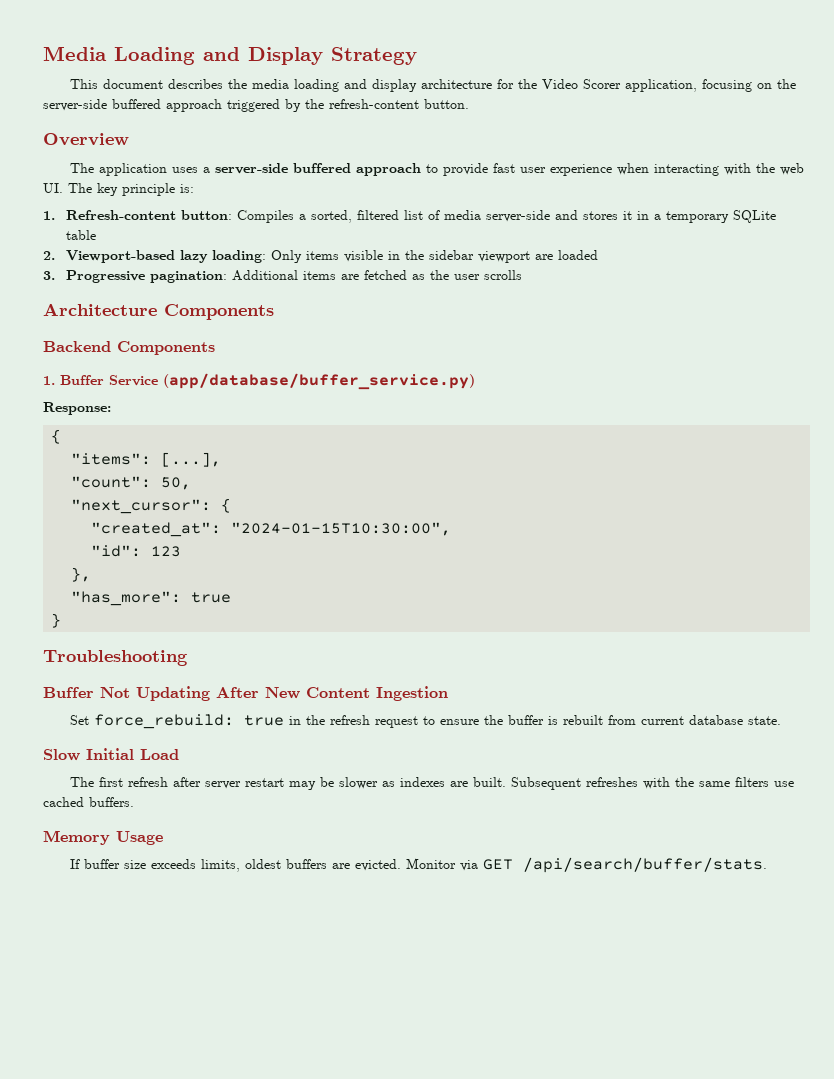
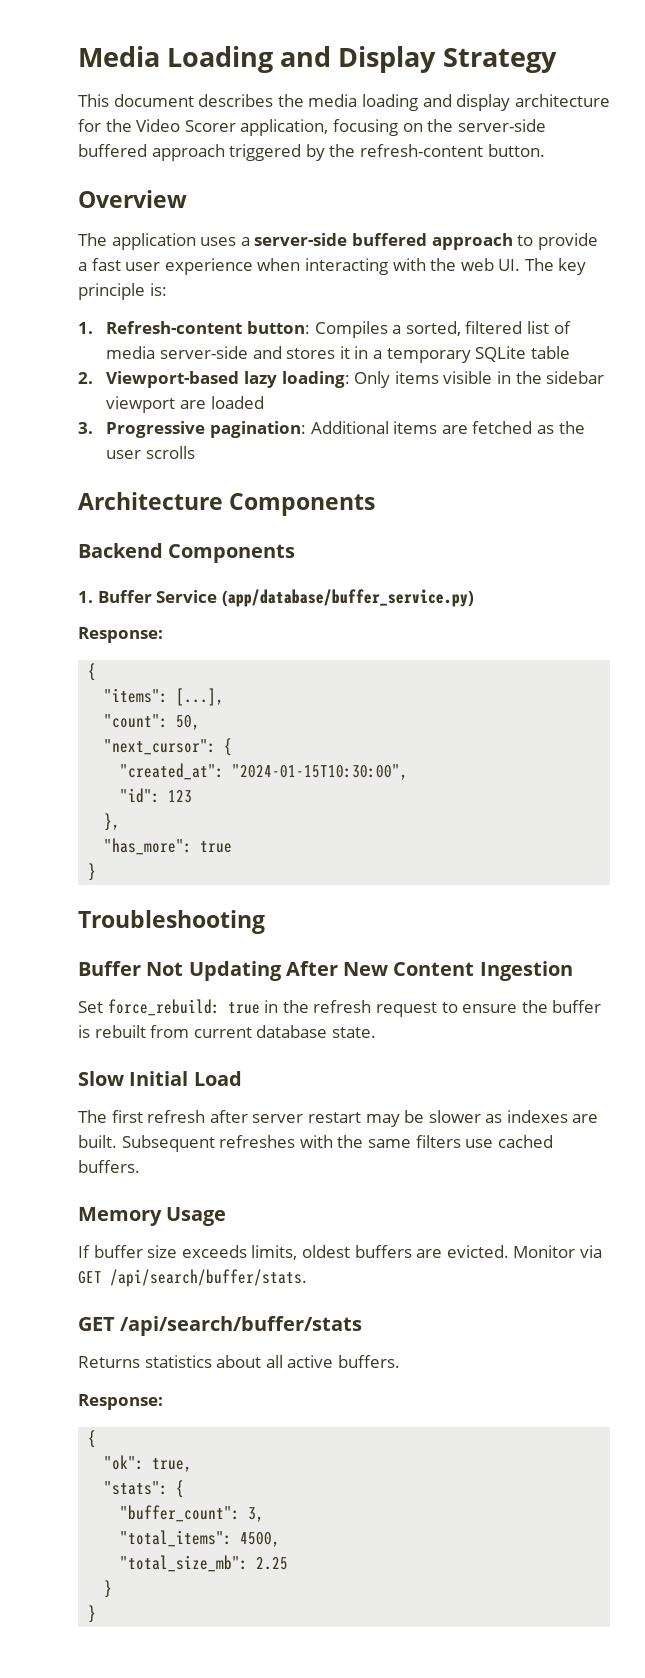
(488, 169) none -> [78,262,87,271] a
(767, 865) none -> [78,1316,363,1336] [78,1355,400,1368] [78,1394,163,1410] [88,1430,97,1448] [104,1455,193,1472] [104,1480,185,1498] [120,1505,265,1522] [120,1530,281,1547] [120,1555,289,1572] [104,1580,113,1598] [88,1605,97,1623] // GET /api/search/buffer/stats // Returns statistics about all active buffers. // Response: // { // "ok": true, // "stats": { // "buffer_count": 3, // "total_items": 4500, // "total_size_mb": 2.25 // } // }

